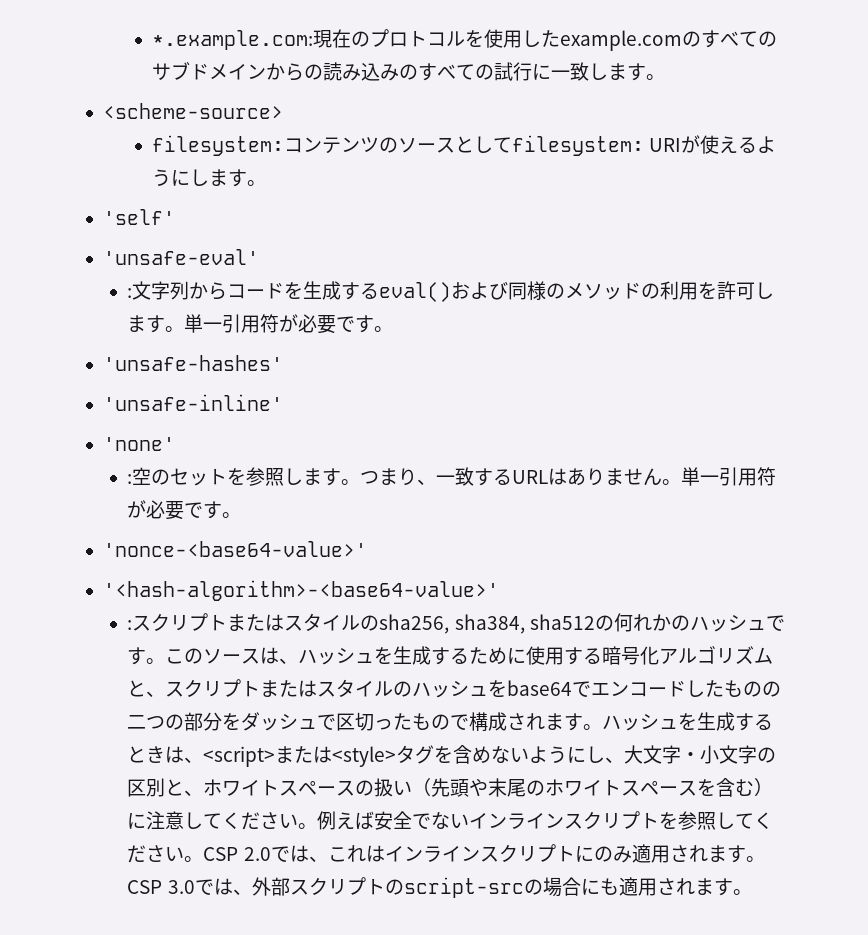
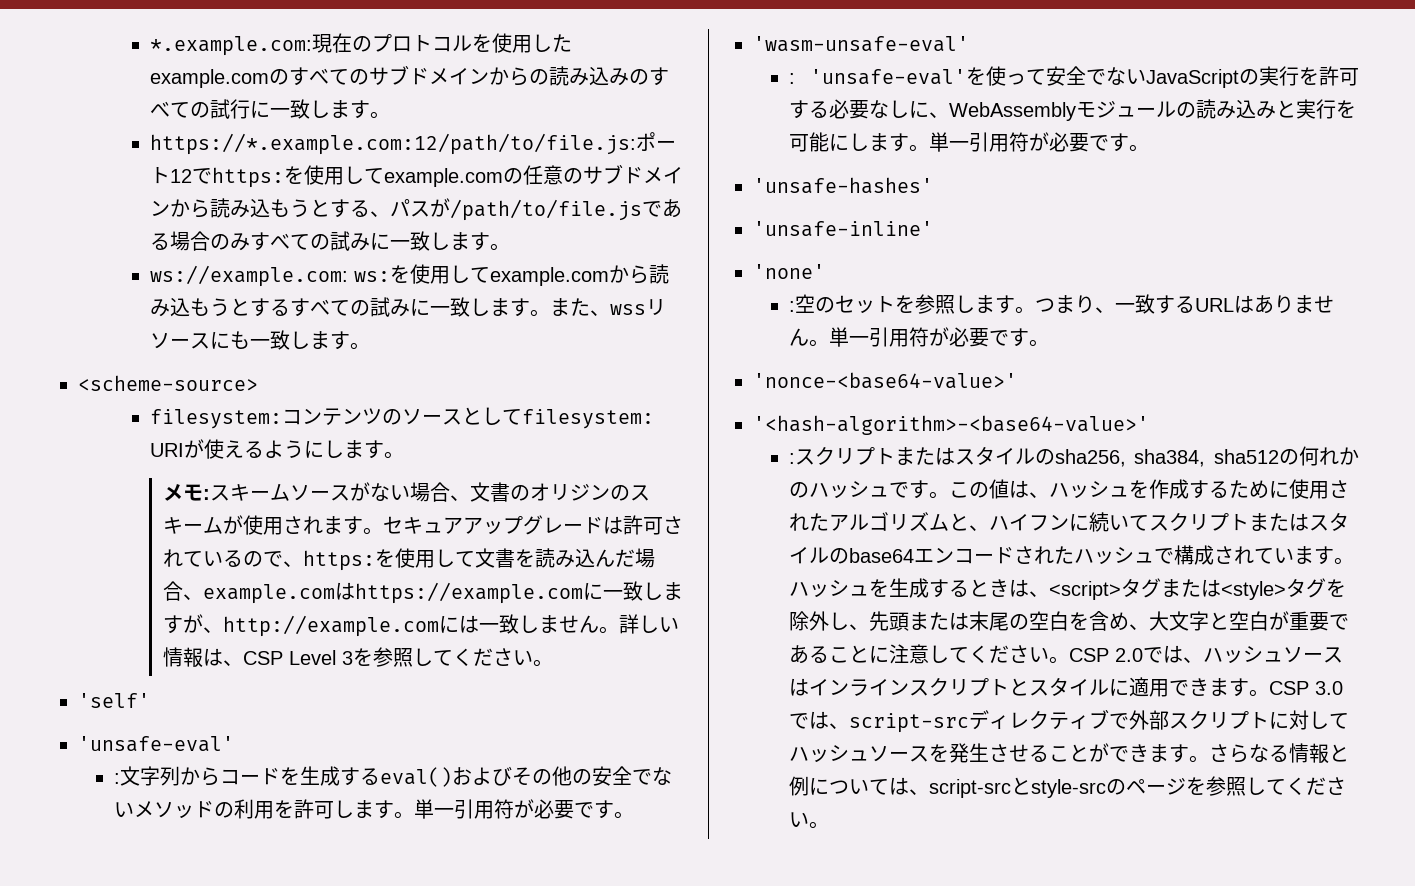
(665, 77) none -> [149,132,676,155] [149,164,683,188] [149,198,682,221] [149,231,510,251] [149,264,669,287] [149,297,666,317] [149,330,370,350] // https://*.example.com:12/path/to/file.js:ポート12でhttps:を使用してexample.comの任意のサブドメインから読み込もうとする、パスが/path/to/file.jsである場合のみすべての試みに一致します。 // ws://example.com: ws:を使用してexample.comから読み込もうとするすべての試みに一致します。また、wssリソースにも一致します。
(266, 183) none -> [163,482,651,502] [163,515,684,535] [163,548,656,571] [163,581,684,604] [163,614,680,637] [163,647,554,668] // メモ:スキームソースがない場合、文書のオリジンのスキームが使用されます。セキュアアップグレードは許可されているので、https:を使用して文書を読み込んだ場合、example.comはhttps://example.comに一致しますが、http://example.comには一致しません。詳しい情報は、CSP Level 3を参照してください。
[508,281,566,300] 同様の -> [511,766,672,786] [113,802,134,817] その他の安全でない
(394, 329) none -> [753,36,969,52] [788,66,1359,88] [788,99,1356,121] [788,132,1149,152] // 'wasm-unsafe-eval' // : 'unsafe-eval'を使って安全でないJavaScriptの実行を許可する必要なしに、WebAssemblyモジュールの読み込みと実行を可能にします。単一引用符が必要です。
[203,648,261,664] ソース -> [988,479,1009,499] 値
[393,646,413,664] 生 -> [1148,479,1169,499] 作
[564,646,660,665] する暗号化 -> [1328,480,1349,498] [788,513,829,531] された
[165,679,782,698] [127,712,451,731] スクリプトまたはスタイルのハッシュをbase64でエンコードしたものの二つの部分をダッシュで区切ったもの -> [988,512,1349,532] [788,546,1154,565] ハイフンに続いてスクリプトまたはスタイルのbase64エンコードされたハッシュ
(546, 721) none -> [1253,548,1294,564] てい
(276, 756) none -> [1120,578,1161,598] タグ
[453,745,777,764] [127,778,774,797] 含めないようにし、大文字・小文字の区別と、ホワイトスペースの扱い（先頭や末尾のホワイトスペースを含む） -> [788,611,1349,631] [788,645,869,664] 除外し、先頭または末尾の空白を含め、大文字と空白が重要であること
[317,811,774,830] [127,845,366,863] 例えば安全でないインラインスクリプトを参照してください。CSP 2.0では、これ -> [1068,645,1343,664] CSP 2.0では、ハッシュソース
[574,844,708,863] にのみ適用され -> [1008,677,1209,697] とスタイルに適用でき
[251,877,733,898] 外部スクリプトのscript-srcの場合にも適用されます -> [848,709,1349,733] [788,743,1349,764] [788,776,1346,798] [788,812,809,827] script-srcディレクティブで外部スクリプトに対してハッシュソースを発生させることができます。さらなる情報と例については、script-srcとstyle-srcのページを参照してください

